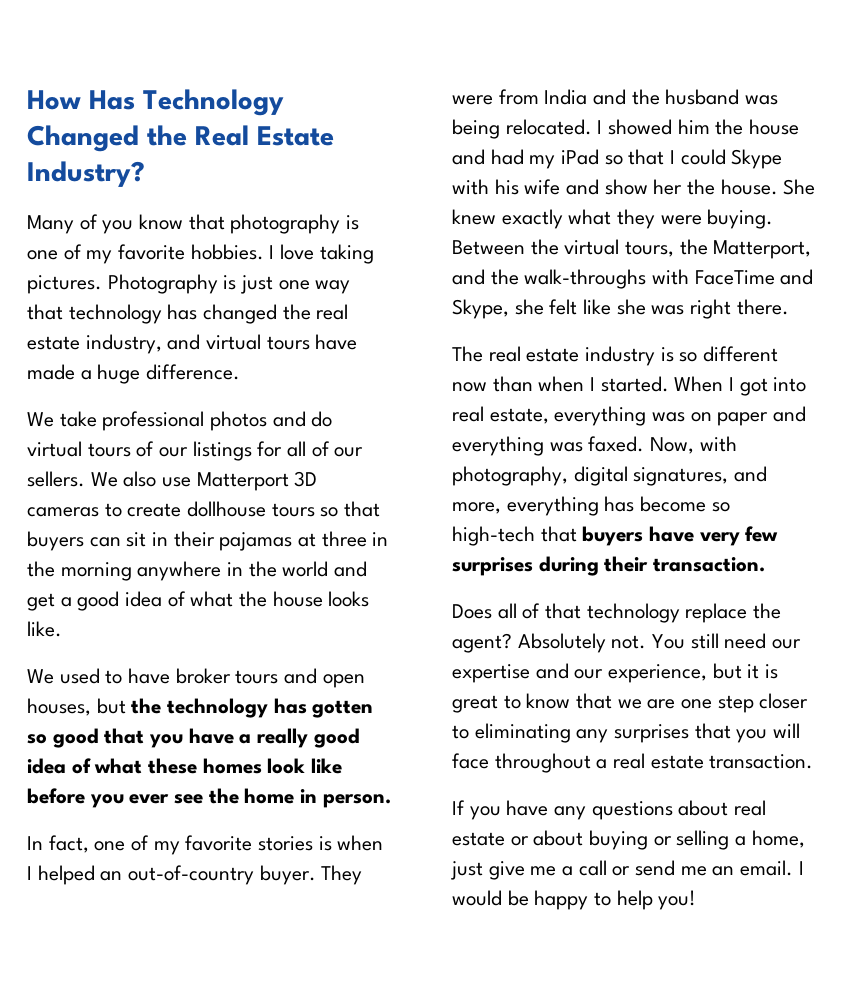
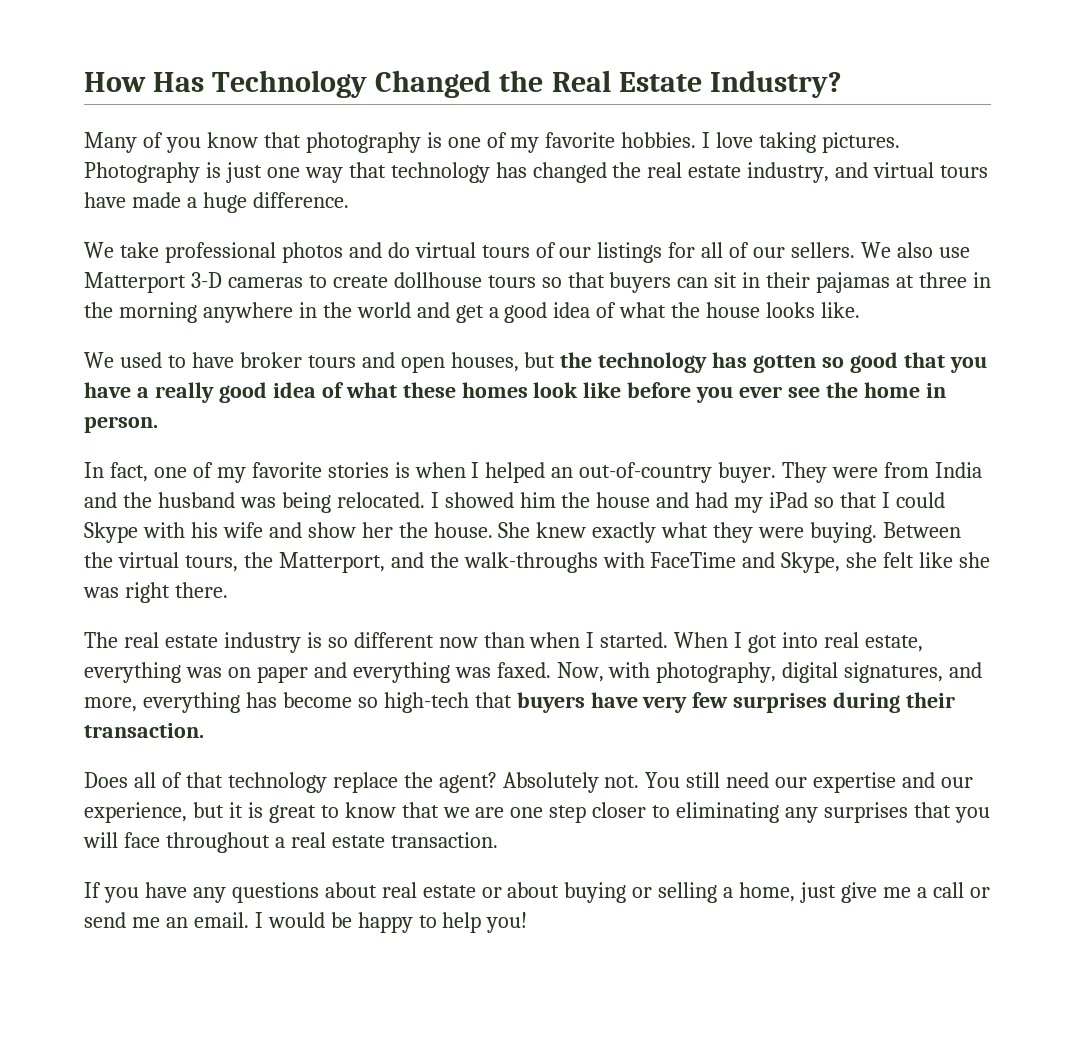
[294,471,318,487] 3D -> [190,272,222,288] 3-D

